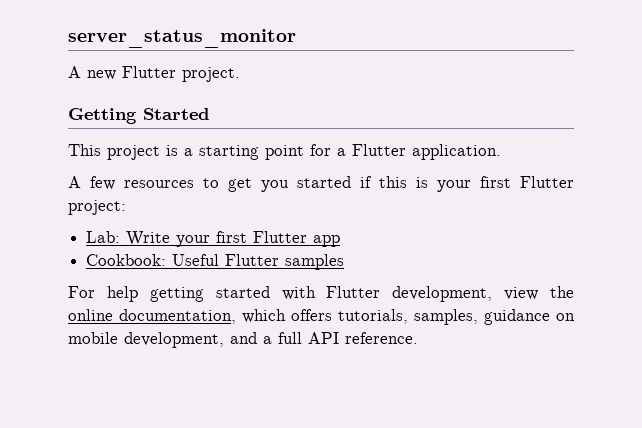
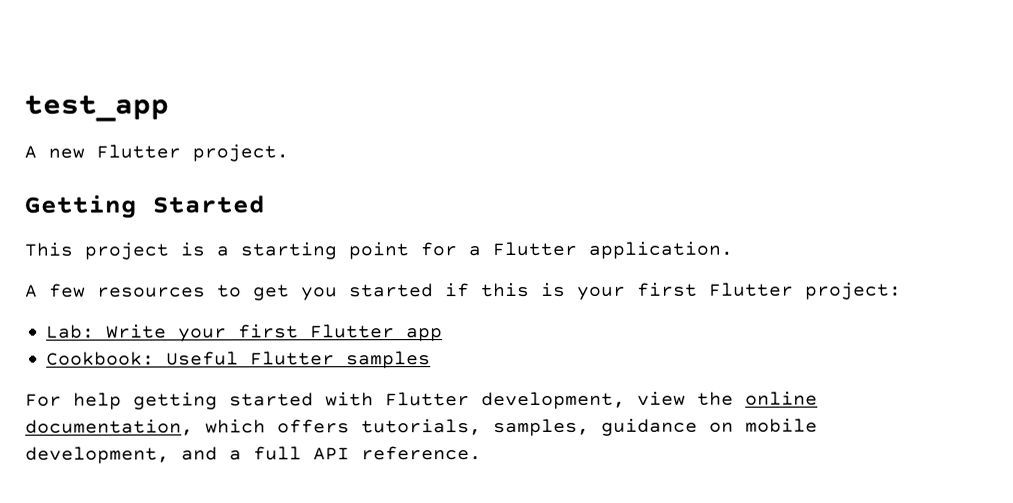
[68,29,296,48] server_status_monitor -> [24,95,169,122] test_app

